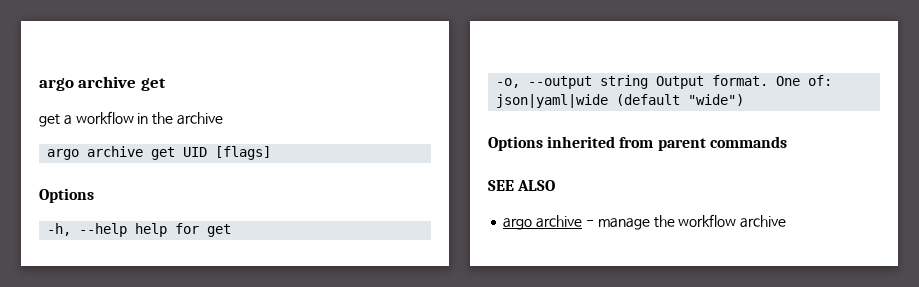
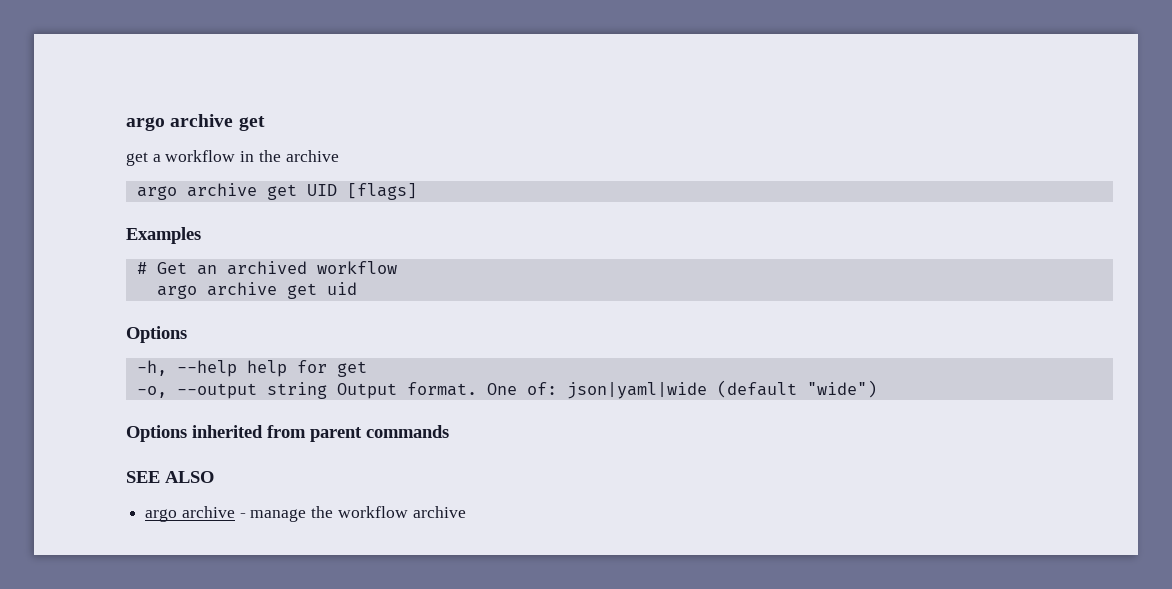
(272, 153) none -> [126,227,201,244] [136,261,397,275] [156,282,357,299] // Examples // # Get an archived workflow // argo archive get uid

